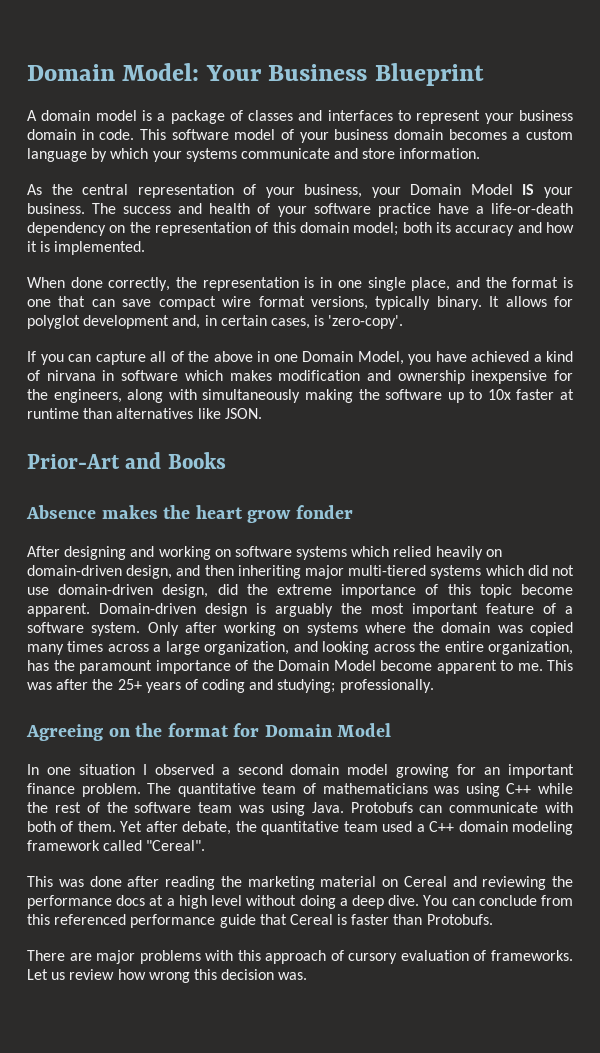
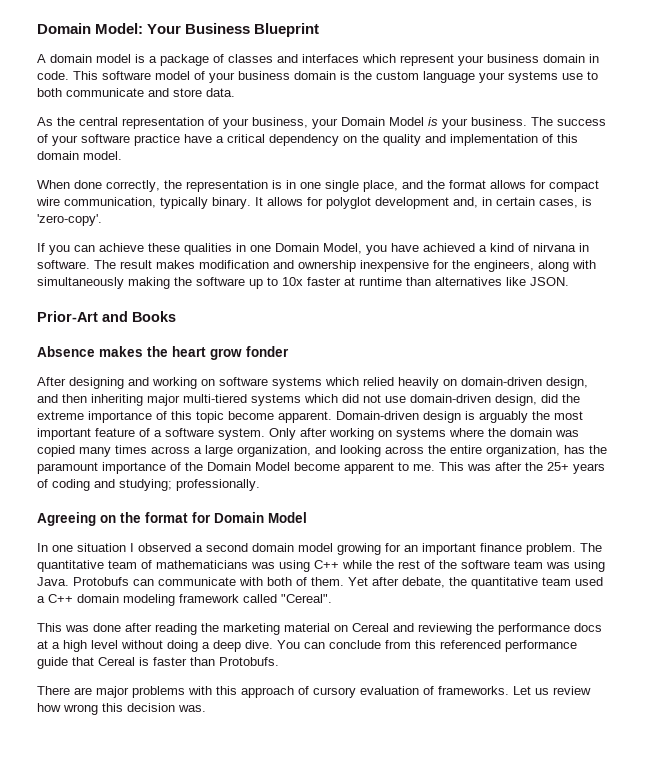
[398,110,412,121] to -> [362,54,396,63] which
[448,129,574,140] [27,148,237,162] becomes a custom language by which your systems -> [340,71,598,83] [37,88,62,97] is the custom language your systems use to both
[399,148,481,159] information. -> [206,88,235,97] data.
[522,184,535,195] IS -> [428,117,438,126] is
[178,203,251,214] and health -> (606, 122) none
[491,203,574,214] life-or-death -> [227,134,265,143] critical
[155,222,574,236] [27,241,146,255] representation of this domain model; both its accuracy and how it is implemented. -> [383,134,578,146] [37,151,122,160] quality and implementation of this domain model.
[563,277,573,288] [27,296,368,310] is one that can save compact wire format versions, -> [490,180,599,192] [36,197,156,208] allows for compact wire communication,
[95,351,253,365] capture all of the above -> [99,243,232,255] achieve these qualities
[121,370,223,381] software which -> [37,260,152,269] software. The result

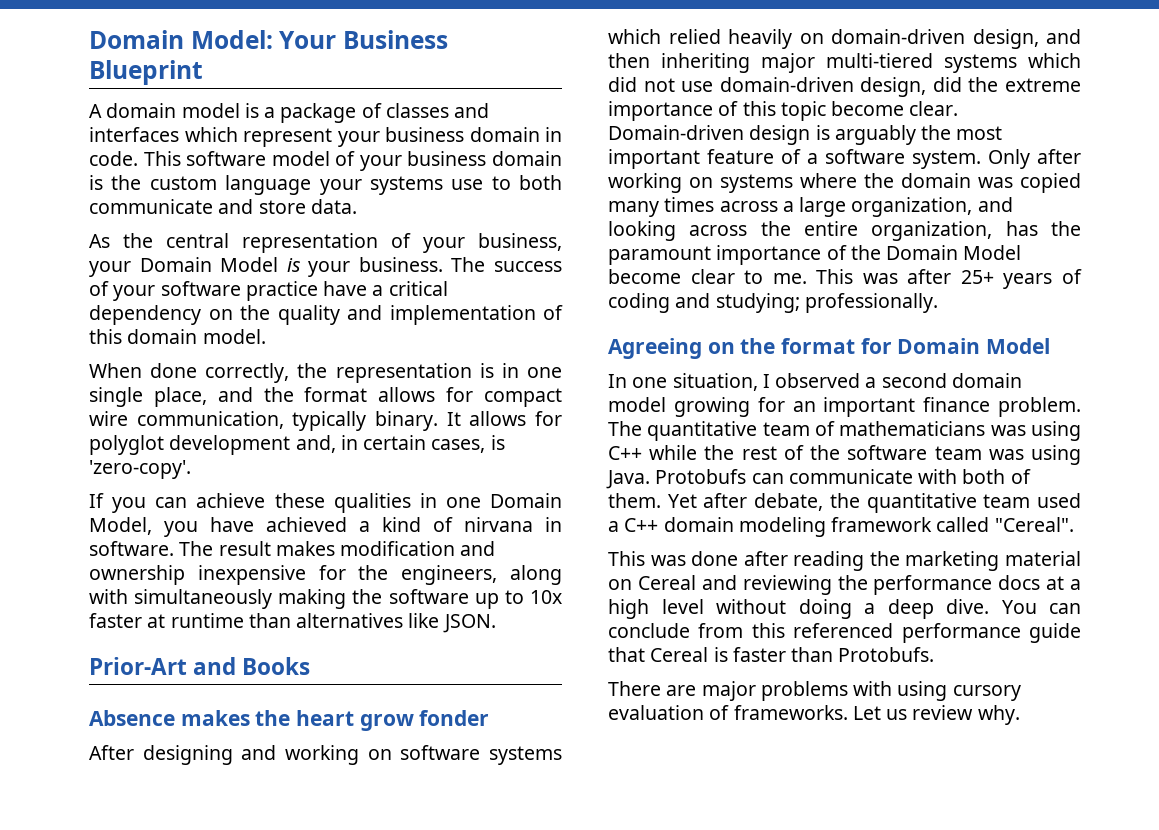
[278,411,332,423] apparent. -> [909,101,959,116] clear.
[344,462,394,474] apparent -> [690,269,735,284] clear
[525,462,543,471] the -> (952, 276) none
[77,543,126,552] situation -> [672,373,758,391] situation,
[216,686,309,698] this approach of -> [897,681,948,701] using
[37,703,206,715] how wrong this decision was. -> [977,705,1020,725] why.

